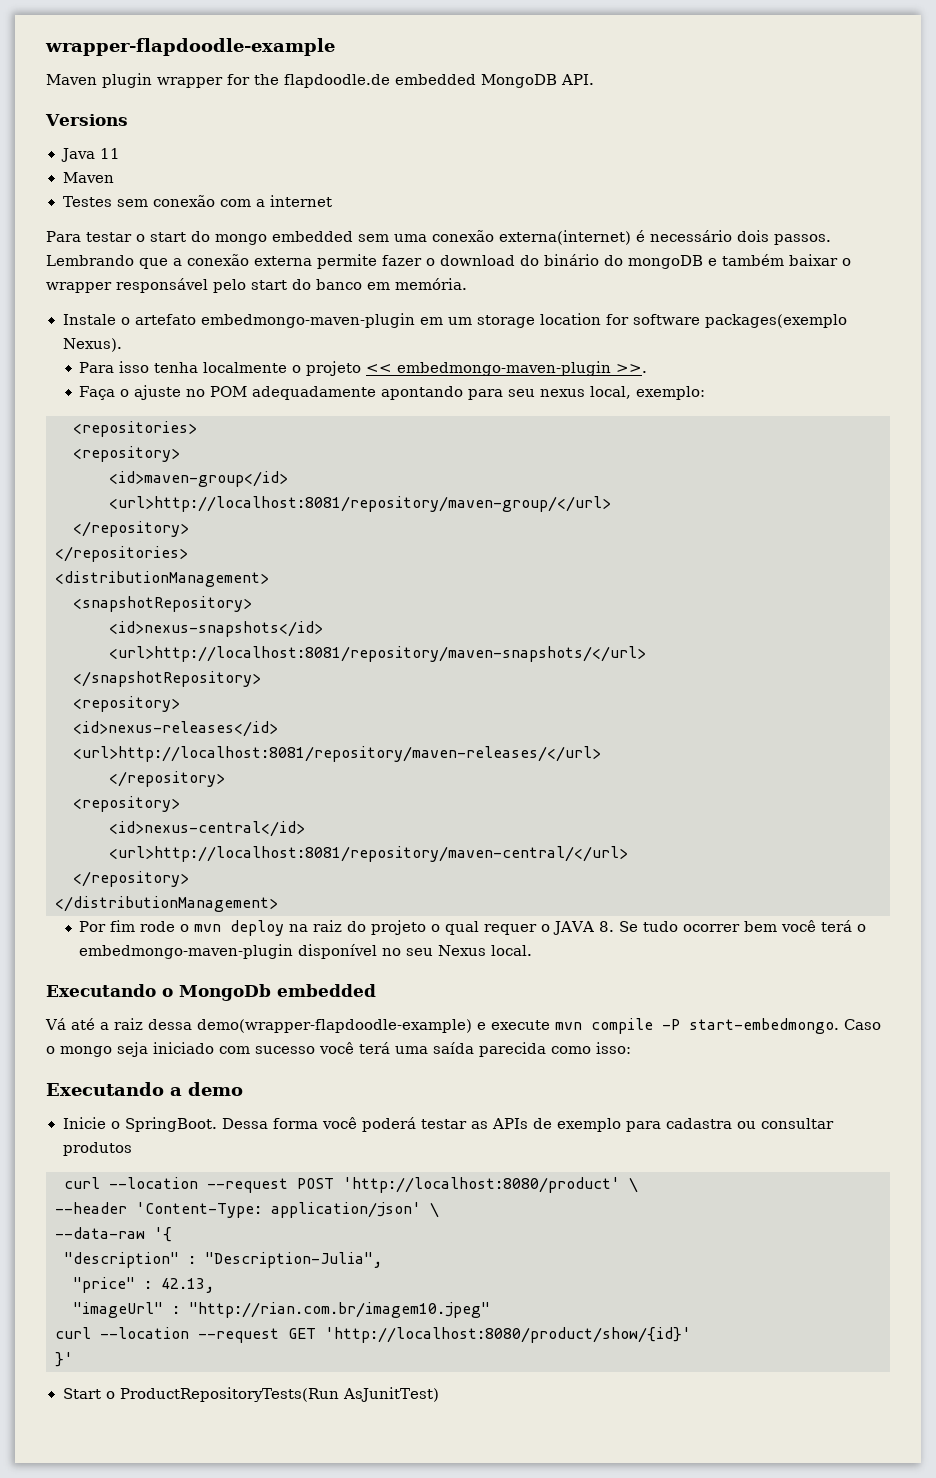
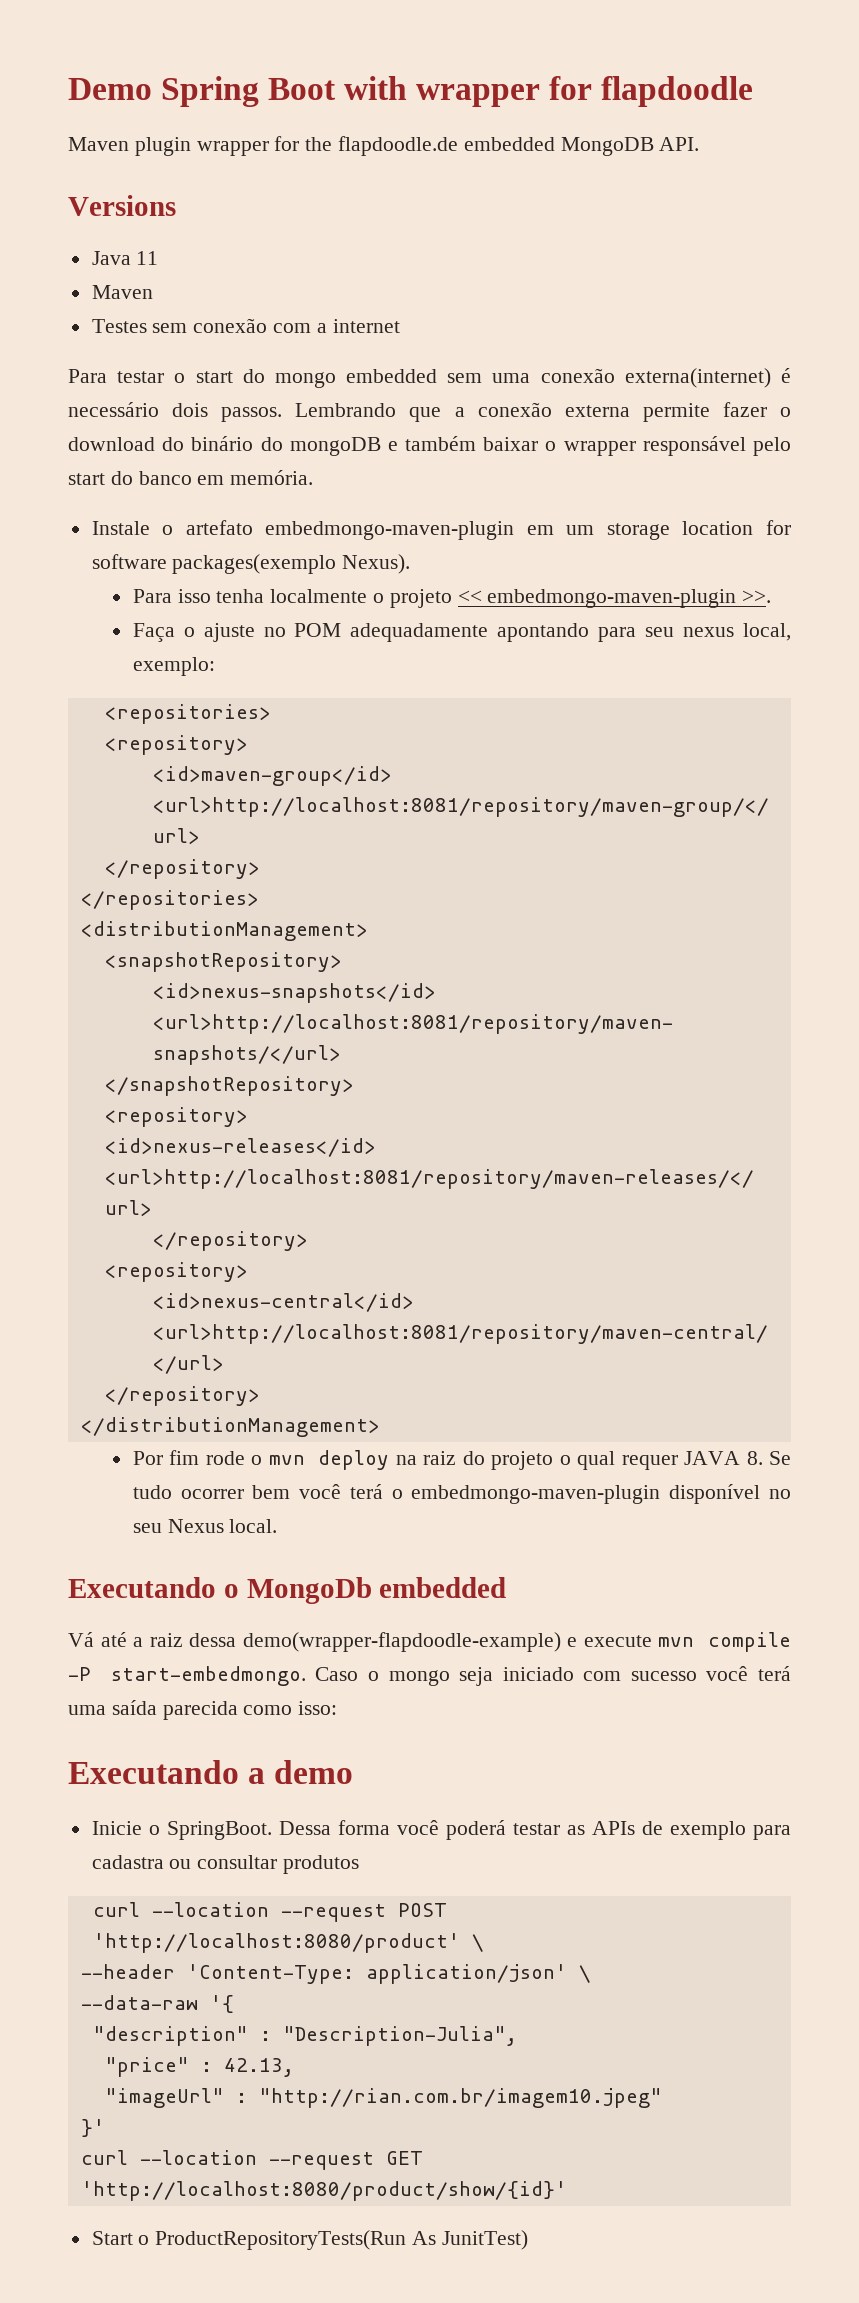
[45,38,335,56] wrapper-flapdoodle-example -> [68,76,754,107] Demo Spring Boot with wrapper for flapdoodle
[541,924,551,932] o -> (678, 1462) none
(490, 1310) none -> [80,2119,105,2137] // }'
[55,1352,73,1367] // }' -> (567, 2191) none
[343,1387,440,1402] AsJunitTest) -> [412,2230,528,2250] As JunitTest)

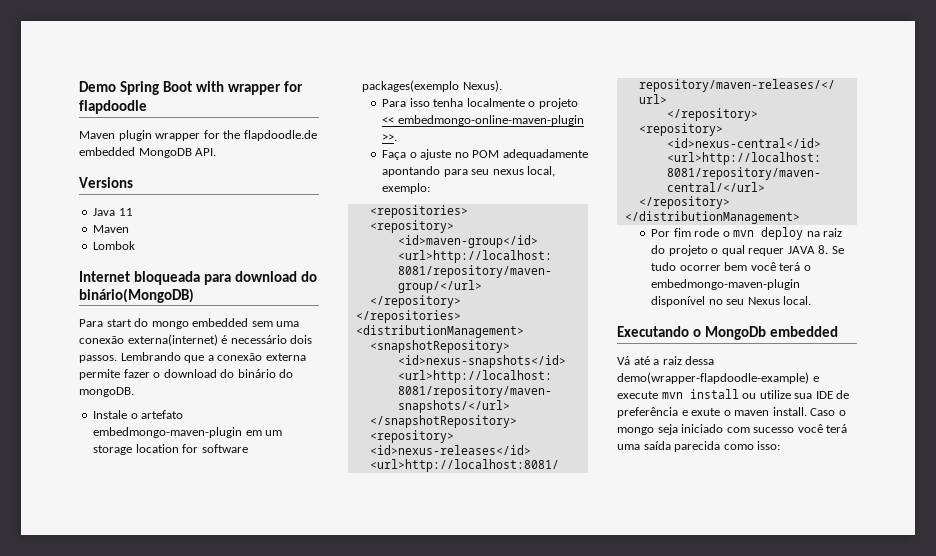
[91,318,400,333] [68,369,186,383] Testes sem conexão com a internet // Para testar o -> [93,241,136,250] [79,271,317,285] [79,288,194,303] [79,319,103,327] Lombok // Internet bloqueada para download do binário(MongoDB) // Para
[289,436,791,456] [68,470,314,485] mongoDB e também baixar o wrapper responsável pelo start do banco em memória. -> [79,387,134,397] mongoDB.
[487,589,737,608] embedmongo-maven-plugin -> [397,115,584,126] embedmongo-online-maven-plugin
[707,1632,791,1652] [68,1666,306,1686] compile -P start-embedmongo. -> [689,389,850,399] [617,407,807,418] install ou utilize sua IDE de preferência e exute o maven install.
[68,1760,354,1784] [91,1820,792,1840] [91,1855,360,1874] [92,1902,447,1922] [92,1933,484,1953] [80,1964,591,1984] [80,1995,234,2013] [92,2026,517,2046] [104,2057,294,2077] [104,2088,662,2108] [80,2119,105,2137] [80,2150,423,2170] [80,2181,567,2201] [91,2230,528,2250] // Executando a demo // Inicie o SpringBoot. Dessa forma você poderá testar as APIs de exemplo para cadastra ou consultar produtos // curl --location --request POST 'http://localhost:8080/product' \ // --header 'Content-Type: application/json' \ // --data-raw '{ // "description" : "Description-Julia", // "price" : 42.13, // "imageUrl" : "http://rian.com.br/imagem10.jpeg" // }' // curl --location --request GET 'http://localhost:8080/product/show/{id}' // Start o ProductRepositoryTests(Run As JunitTest) -> (781, 445) none

